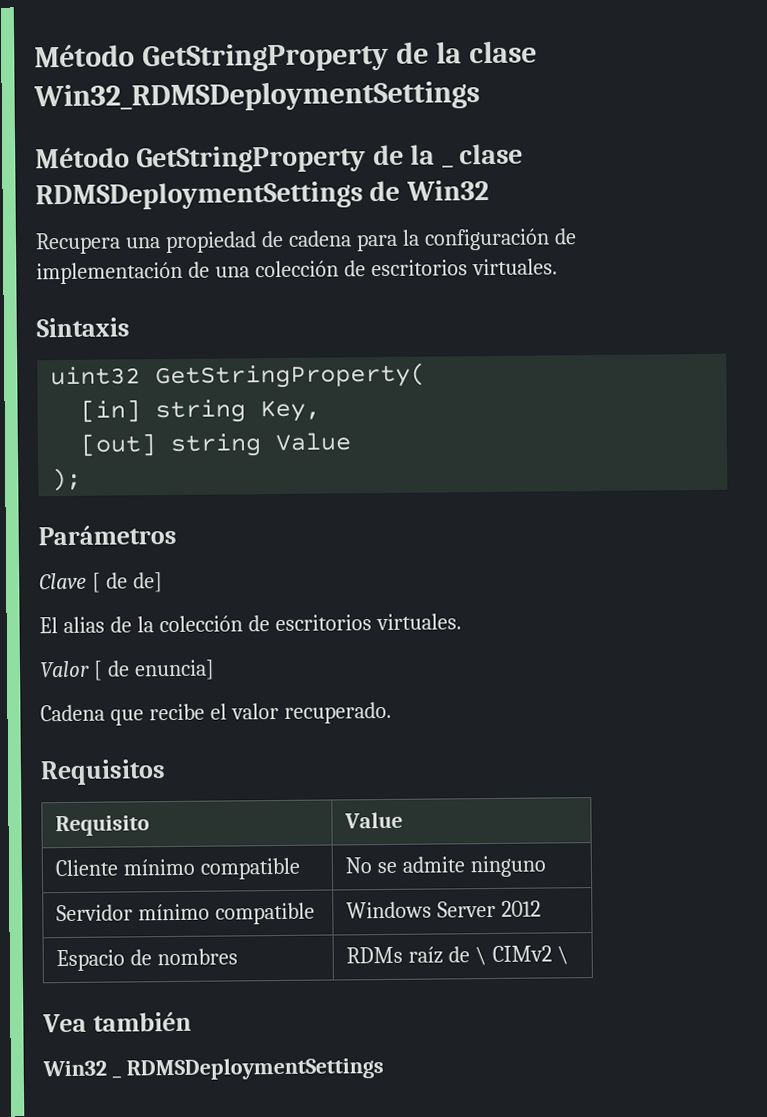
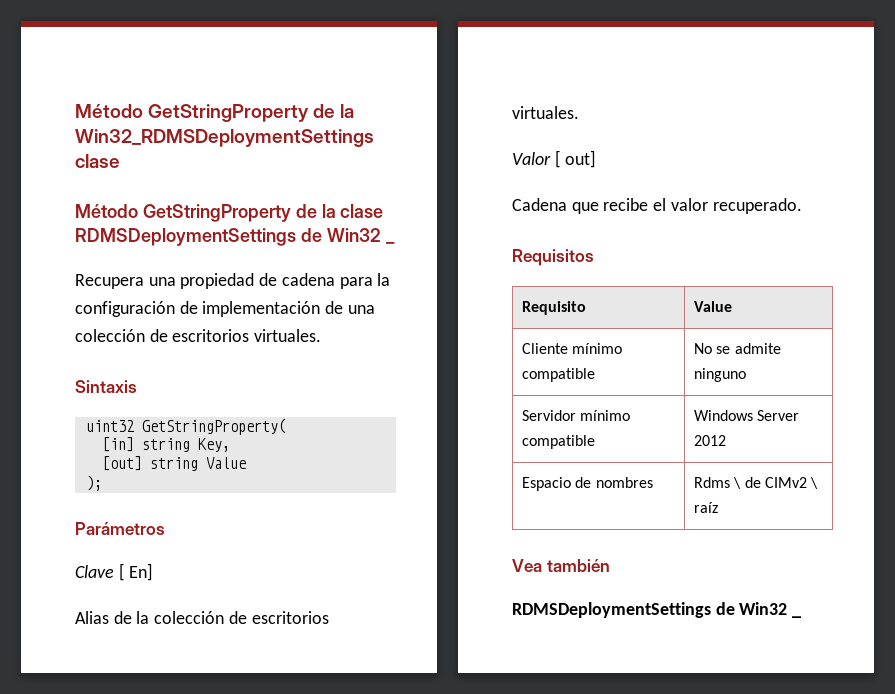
[34,40,538,73] [33,80,480,113] [35,144,454,174] Método GetStringProperty de la clase Win32_RDMSDeploymentSettings // Método GetStringProperty de la _ -> [75,104,355,122] [75,129,374,147] [75,154,120,168] [75,204,336,222] Método GetStringProperty de la Win32_RDMSDeploymentSettings clase // Método GetStringProperty de la
(489, 190) none -> [385,242,395,244] _
[105,572,163,593] [39,616,105,634] de de] // El alias -> [129,563,154,581] [75,611,109,624] En] // Alias
[106,659,215,681] de enuncia] -> [565,150,597,168] out]
[346,946,487,966] RDMs raíz de \ -> [693,477,761,489] Rdms \ de
(569, 955) none -> [693,502,718,513] raíz
[42,1057,384,1081] Win32 _ RDMSDeploymentSettings -> [512,602,788,618] [792,615,802,618] RDMSDeploymentSettings de Win32 _

